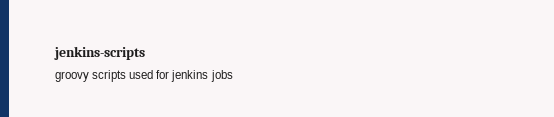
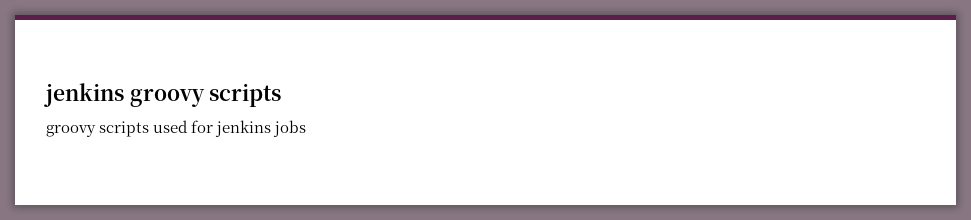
[54,46,145,60] jenkins-scripts -> [44,83,282,107] jenkins groovy scripts

